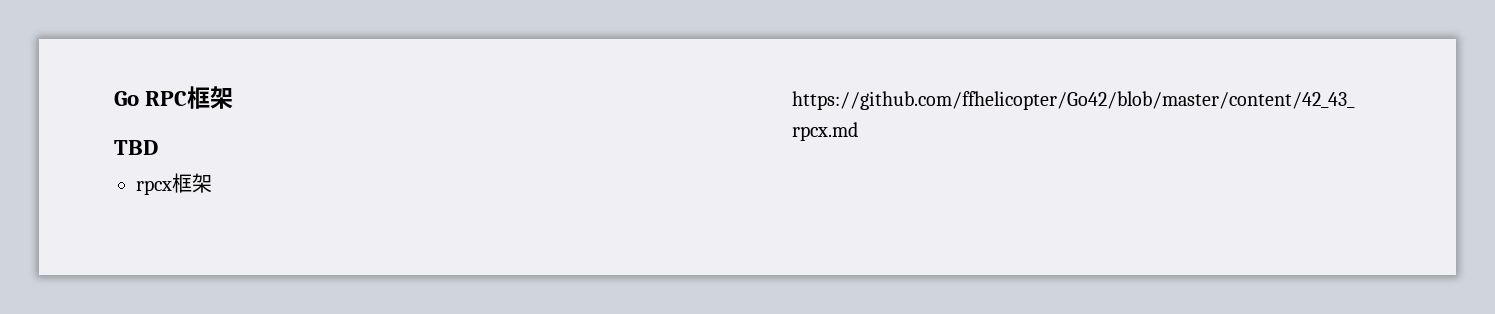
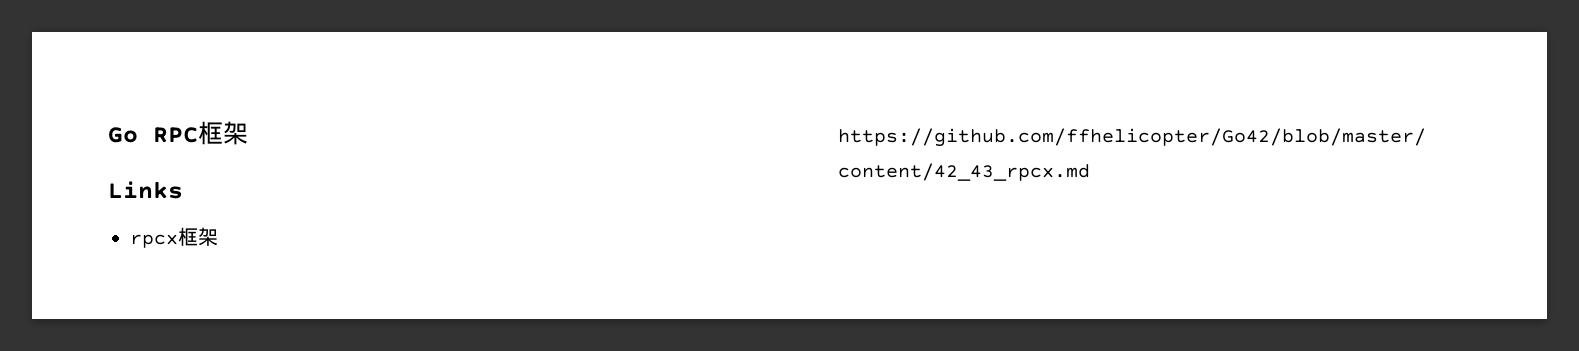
[114,140,158,155] TBD -> [108,181,183,199] Links

